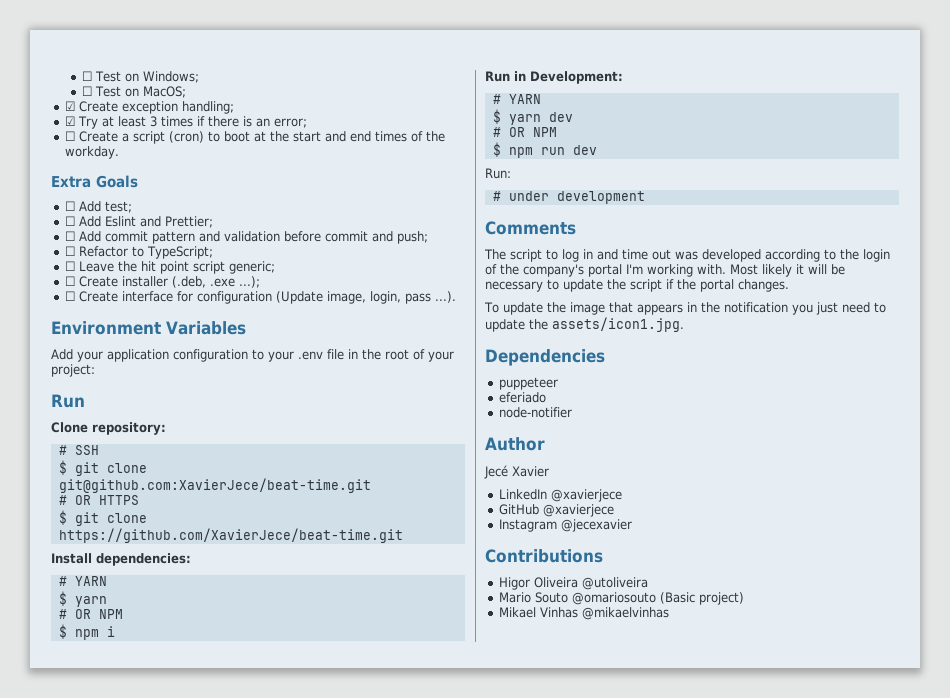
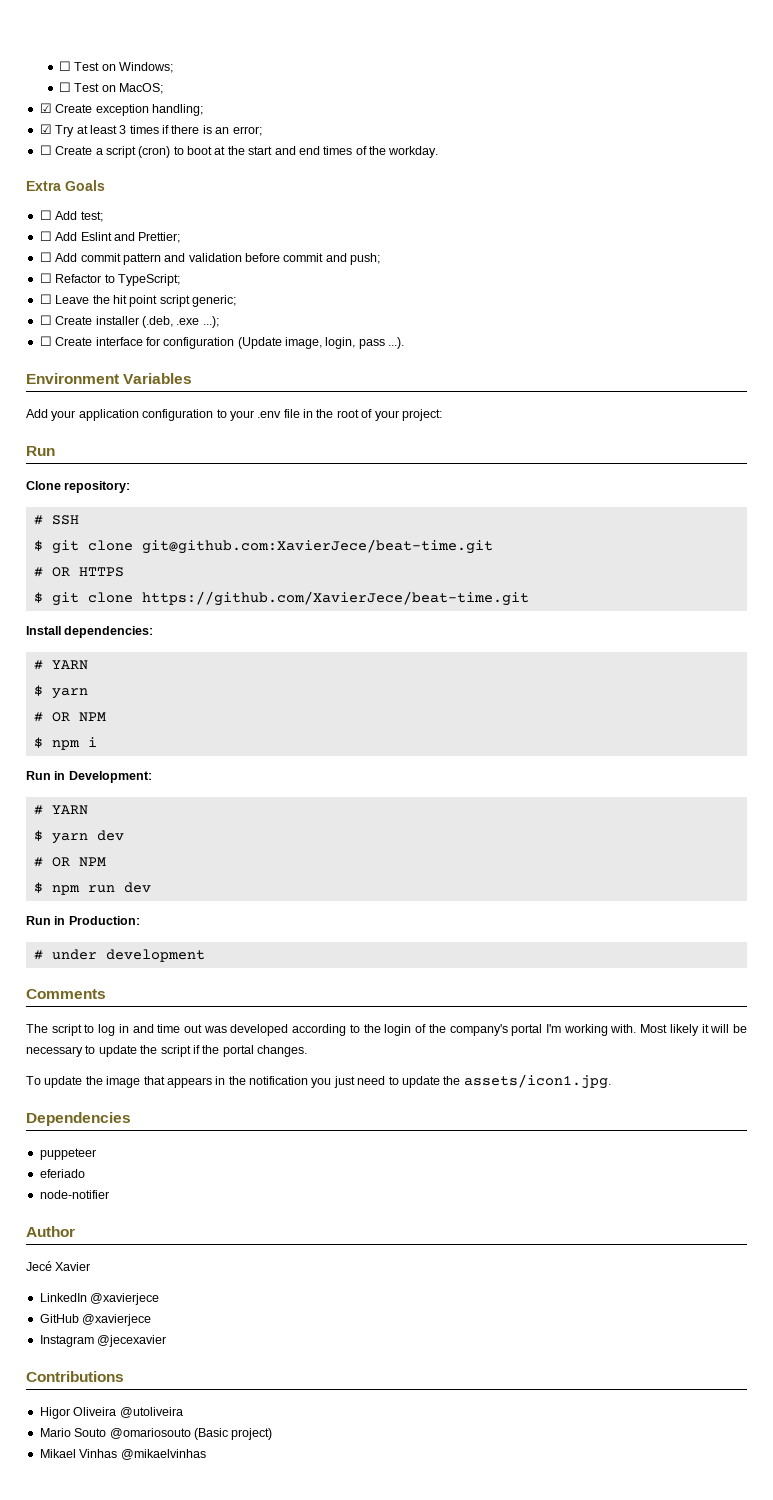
[485,168,511,179] Run: -> [26,916,140,925] Run in Production:

